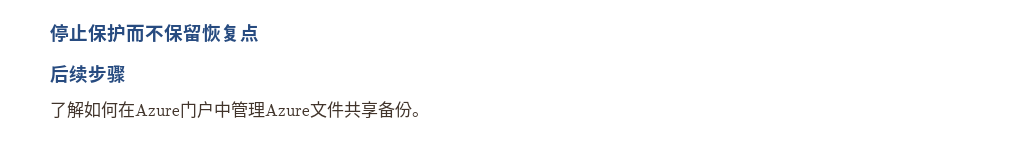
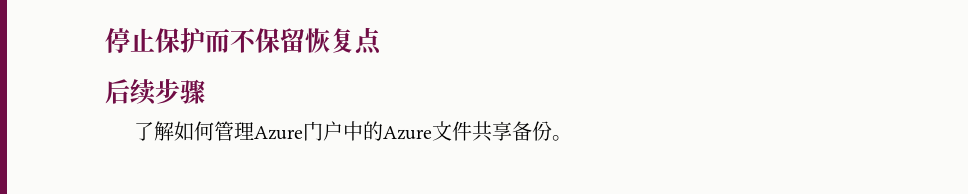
[118,101,135,118] 在 -> [214,121,255,141] 管理
[231,101,265,118] 管理 -> [363,121,384,141] 的

